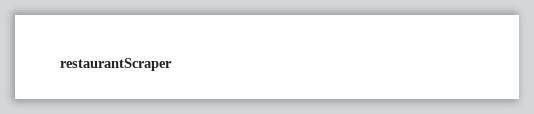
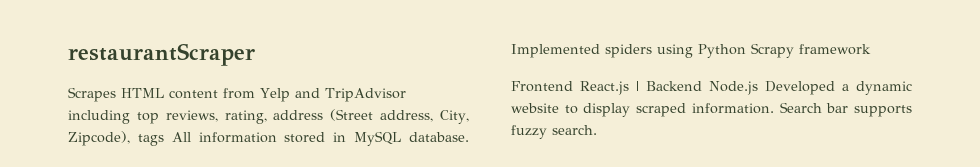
(172, 64) none -> [68,87,406,102] [68,109,470,124] [68,131,469,146] [511,43,871,58] [511,81,912,95] [511,102,912,117] [511,125,597,139] // Scrapes HTML content from Yelp and TripAdvisor including top reviews, rating, address (Street address, City, Zipcode), tags All information stored in MySQL database. Implemented spiders using Python Scrapy framework // Frontend React.js | Backend Node.js Developed a dynamic website to display scraped information. Search bar supports fuzzy search.

